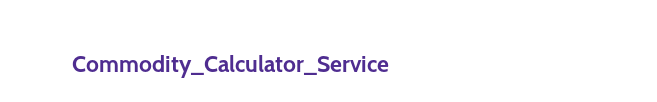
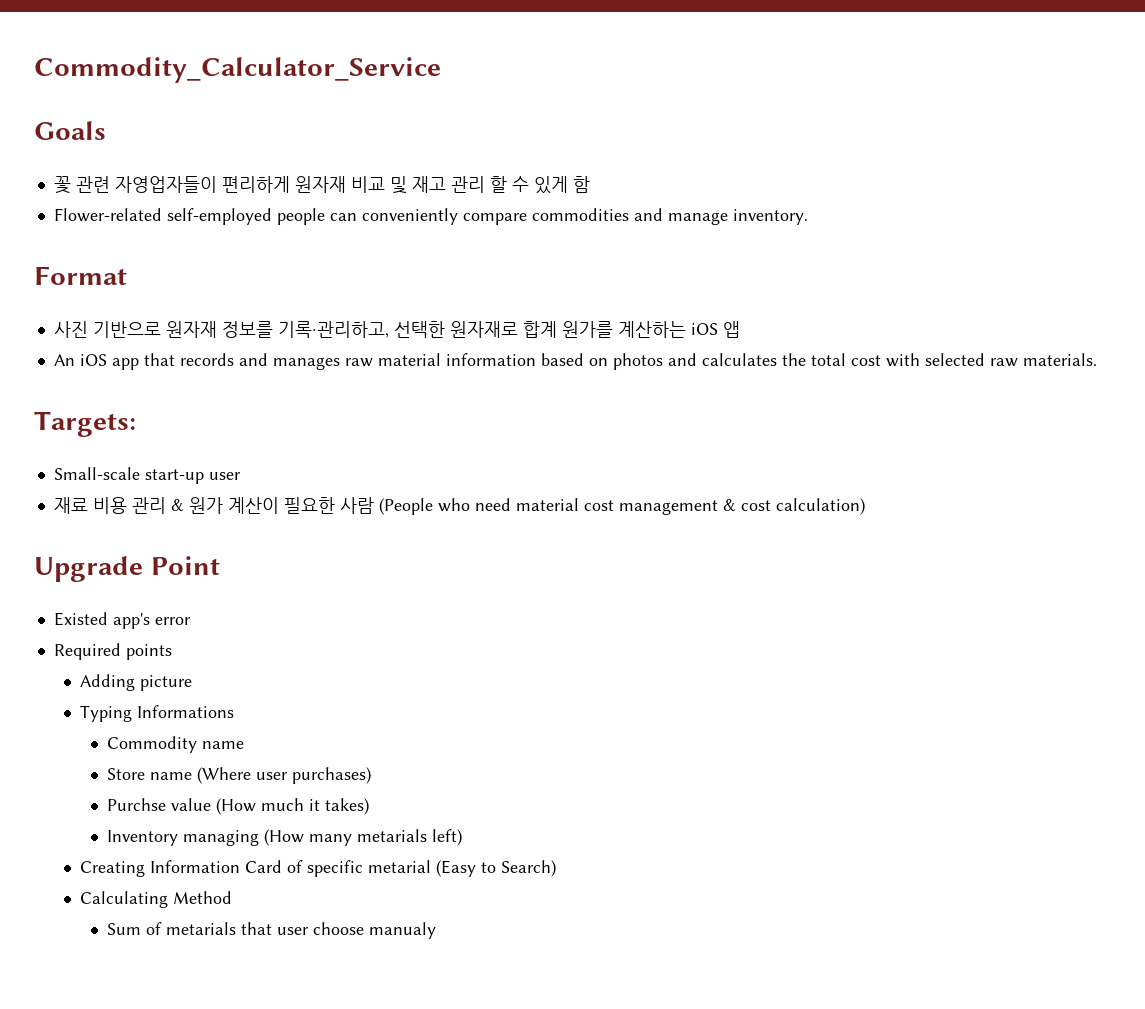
(389, 66) none -> [34,121,106,140] [53,176,590,194] [53,208,808,225] [34,266,127,285] [53,321,740,338] [53,353,1097,370] [34,411,136,437] [53,467,241,484] [53,497,865,515] [34,556,220,582] [53,612,191,629] [53,643,172,660] [80,674,193,691] [80,705,235,722] [106,736,244,753] [106,767,371,784] [106,798,369,815] [106,829,462,846] [80,860,557,877] [80,891,233,908] [106,922,436,939] // Goals // 꽃 관련 자영업자들이 편리하게 원자재 비교 및 재고 관리 할 수 있게 함 // Flower-related self-employed people can conveniently compare commodities and manage inventory. // Format // 사진 기반으로 원자재 정보를 기록·관리하고, 선택한 원자재로 합계 원가를 계산하는 iOS 앱 // An iOS app that records and manages raw material information based on photos and calculates the total cost with selected raw materials. // Targets: // Small-scale start-up user // 재료 비용 관리 & 원가 계산이 필요한 사람 (People who need material cost management & cost calculation) // Upgrade Point // Existed app's error // Required points // Adding picture // Typing Informations // Commodity name // Store name (Where user purchases) // Purchse value (How much it takes) // Inventory managing (How many metarials left) // Creating Information Card of specific metarial (Easy to Search) // Calculating Method // Sum of metarials that user choose manualy

